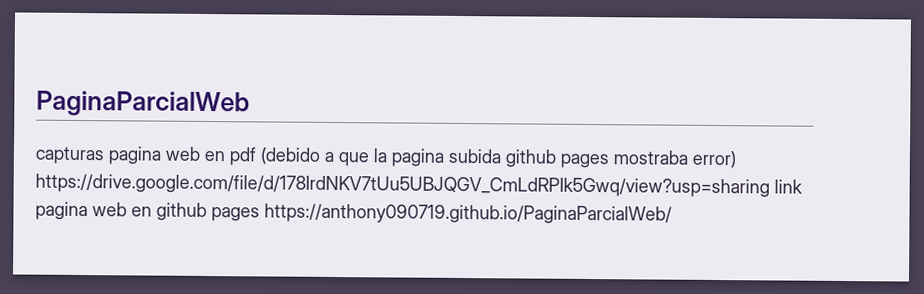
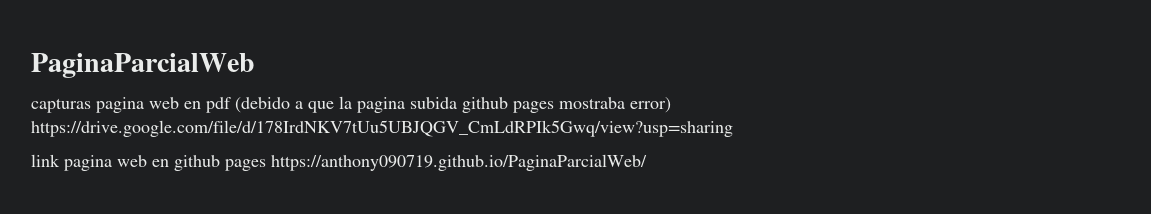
(770, 185) none -> (733, 128) //

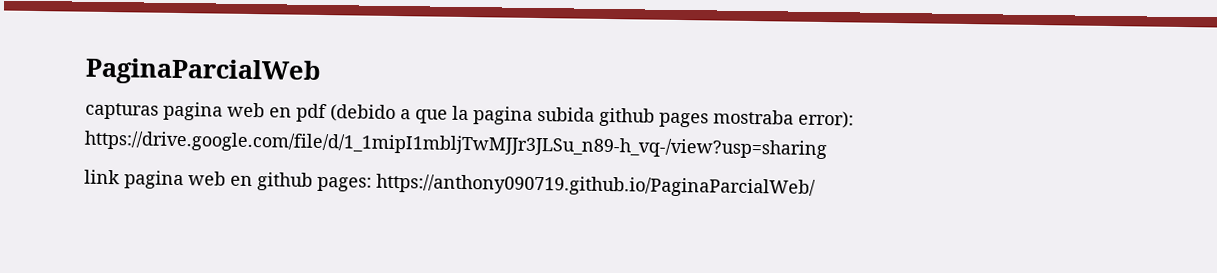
[630,97,671,113] [31,120,733,137] error) https://drive.google.com/file/d/178IrdNKV7tUu5UBJQGV_CmLdRPIk5Gwq/view?usp=sharing -> [798,110,854,129] [84,130,827,160] error): https://drive.google.com/file/d/1_1mipI1mbljTwMJJr3JLSu_n89-h_vq-/view?usp=sharing
[225,159,266,171] pages -> [317,176,372,192] pages:

